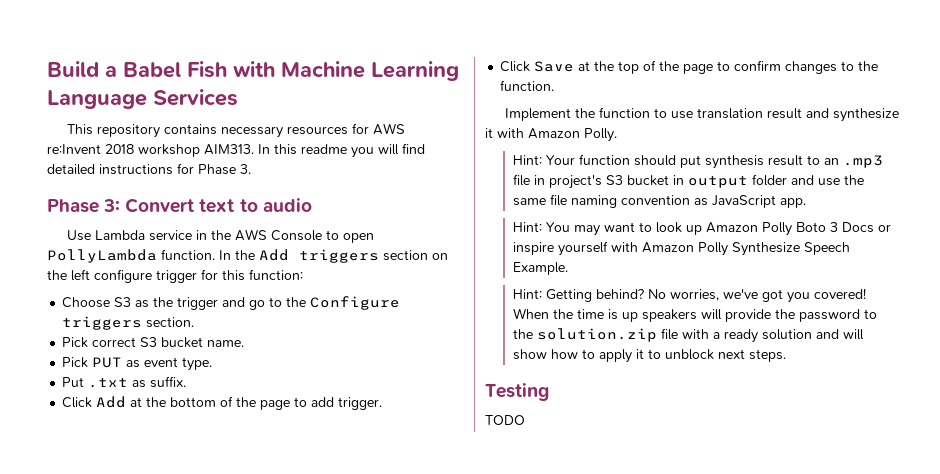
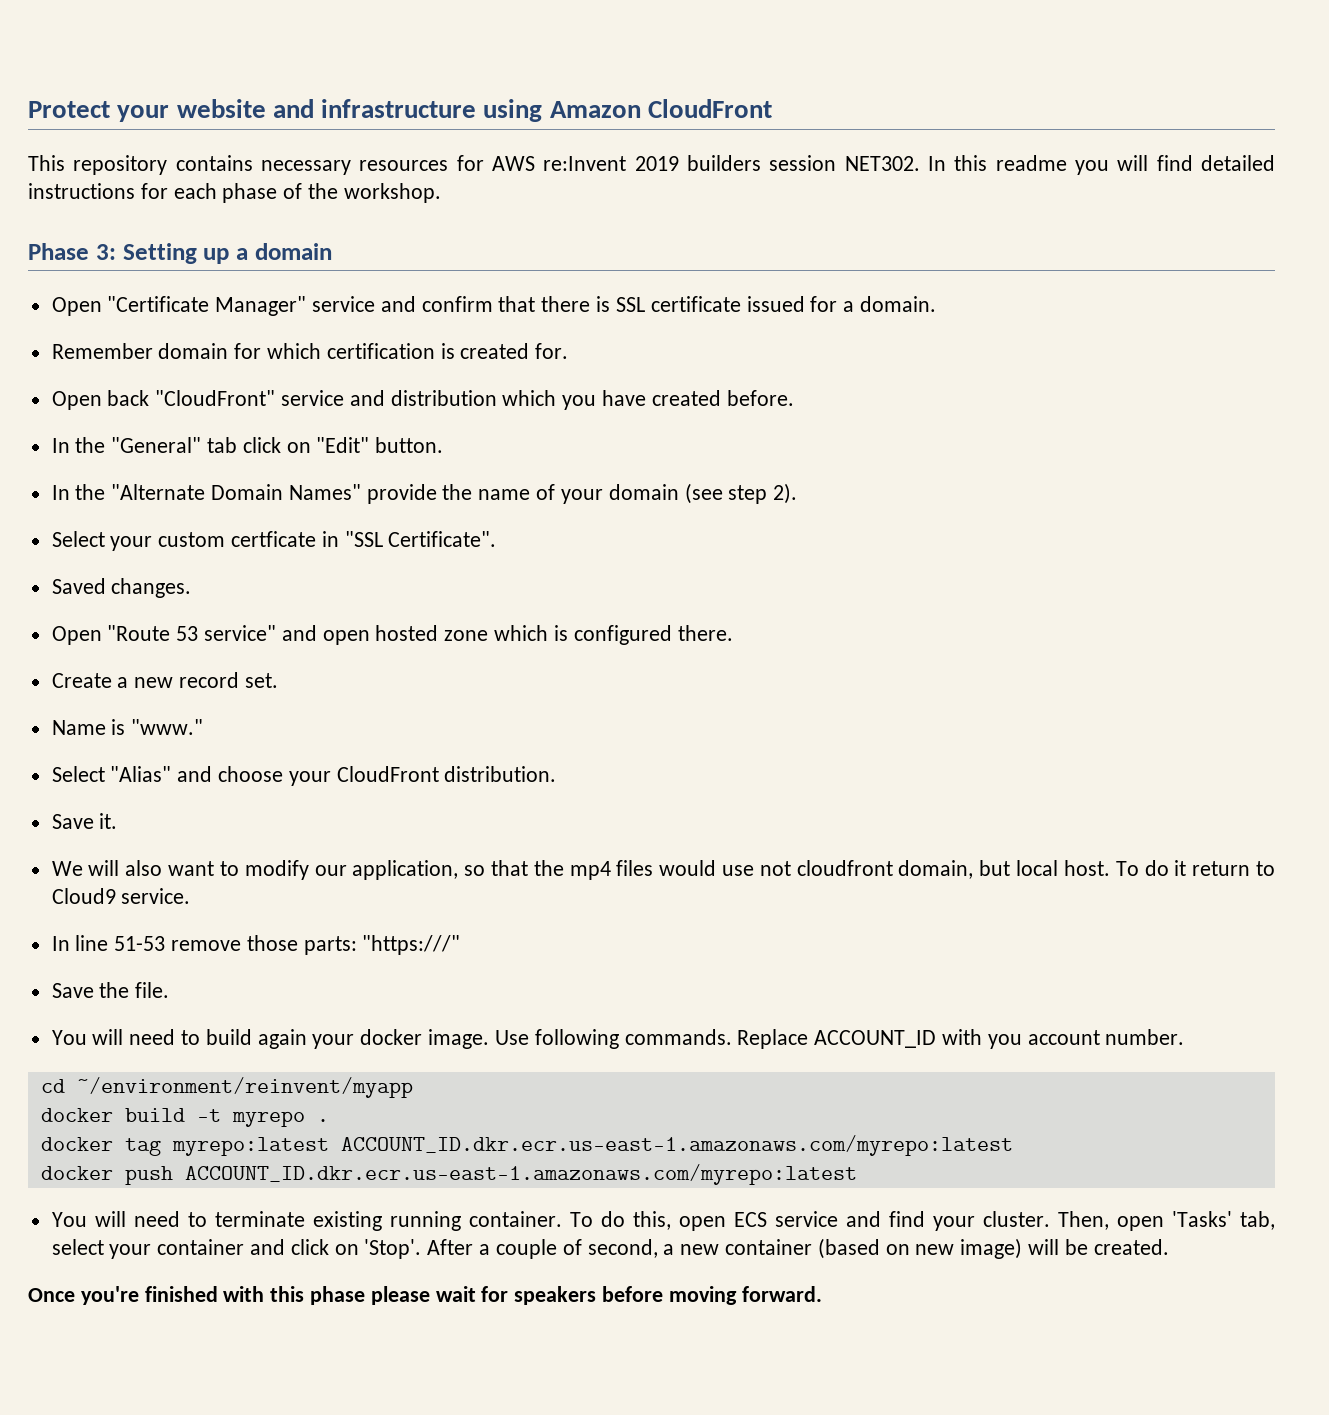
[47,61,459,81] [47,89,238,109] Build a Babel Fish with Machine Learning Language Services -> [28,99,773,122] Protect your website and infrastructure using Amazon CloudFront
[105,144,254,157] 2018 workshop AIM313. -> [634,155,920,171] 2019 builders session NET302.
[198,164,251,175] [47,198,312,213] [66,229,374,243] [47,249,448,263] [47,269,303,283] [62,296,401,310] [62,316,195,330] [62,337,245,348] [62,357,213,371] [62,376,187,388] [62,396,383,410] [500,60,879,74] [500,80,555,91] [504,107,899,122] [485,128,617,142] [512,154,883,169] [512,174,864,189] [512,194,806,208] [512,222,891,236] [512,241,850,256] [512,262,568,275] [512,288,866,303] [512,308,877,322] [512,328,864,343] [512,349,786,363] [485,383,549,401] [485,415,525,425] Phase 3. // Phase 3: Convert text to audio // Use Lambda service in the AWS Console to open PollyLambda function. In the Add triggers section on the left configure trigger for this function: // Choose S3 as the trigger and go to the Configure triggers section. // Pick correct S3 bucket name. // Pick PUT as event type. // Put .txt as suffix. // Click Add at the bottom of the page to add trigger. // Click Save at the top of the page to confirm changes to the function. // Implement the function to use translation result and synthesize it with Amazon Polly. // Hint: Your function should put synthesis result to an .mp3 file in project's S3 bucket in output folder and use the same file naming convention as JavaScript app. // Hint: You may want to look up Amazon Polly Boto 3 Docs or inspire yourself with Amazon Polly Synthesize Speech Example. // Hint: Getting behind? No worries, we've got you covered! When the time is up speakers will provide the password to the solution.zip file with a ready solution and will show how to apply it to unblock next steps. // Testing // TODO -> [173,183,441,203] [28,243,332,264] [51,296,936,316] [51,343,569,359] [51,390,794,410] [51,437,444,453] [51,483,798,504] [51,531,497,551] [51,578,192,598] [51,625,733,645] [51,672,278,688] [51,719,204,735] [51,766,557,786] [51,813,118,829] [51,860,1276,880] [51,888,191,904] [51,935,461,955] [51,982,170,998] [51,1029,1185,1049] [40,1077,413,1098] [40,1108,329,1127] [40,1135,1013,1156] [40,1164,857,1185] [51,1211,1275,1231] [51,1238,1169,1259] [28,1286,822,1305] each phase of the workshop. // Phase 3: Setting up a domain // Open "Certificate Manager" service and confirm that there is SSL certificate issued for a domain. // Remember domain for which certification is created for. // Open back "CloudFront" service and distribution which you have created before. // In the "General" tab click on "Edit" button. // In the "Alternate Domain Names" provide the name of your domain (see step 2). // Select your custom certficate in "SSL Certificate". // Saved changes. // Open "Route 53 service" and open hosted zone which is configured there. // Create a new record set. // Name is "www." // Select "Alias" and choose your CloudFront distribution. // Save it. // We will also want to modify our application, so that the mp4 files would use not cloudfront domain, but local host. To do it return to Cloud9 service. // In line 51-53 remove those parts: "https:///" // Save the file. // You will need to build again your docker image. Use following commands. Replace ACCOUNT_ID with you account number. // cd ~/environment/reinvent/myapp // docker build -t myrepo . // docker tag myrepo:latest ACCOUNT_ID.dkr.ecr.us-east-1.amazonaws.com/myrepo:latest // docker push ACCOUNT_ID.dkr.ecr.us-east-1.amazonaws.com/myrepo:latest // You will need to terminate existing running container. To do this, open ECS service and find your cluster. Then, open 'Tasks' tab, select your container and click on 'Stop'. After a couple of second, a new container (based on new image) will be created. // Once you're finished with this phase please wait for speakers before moving forward.

